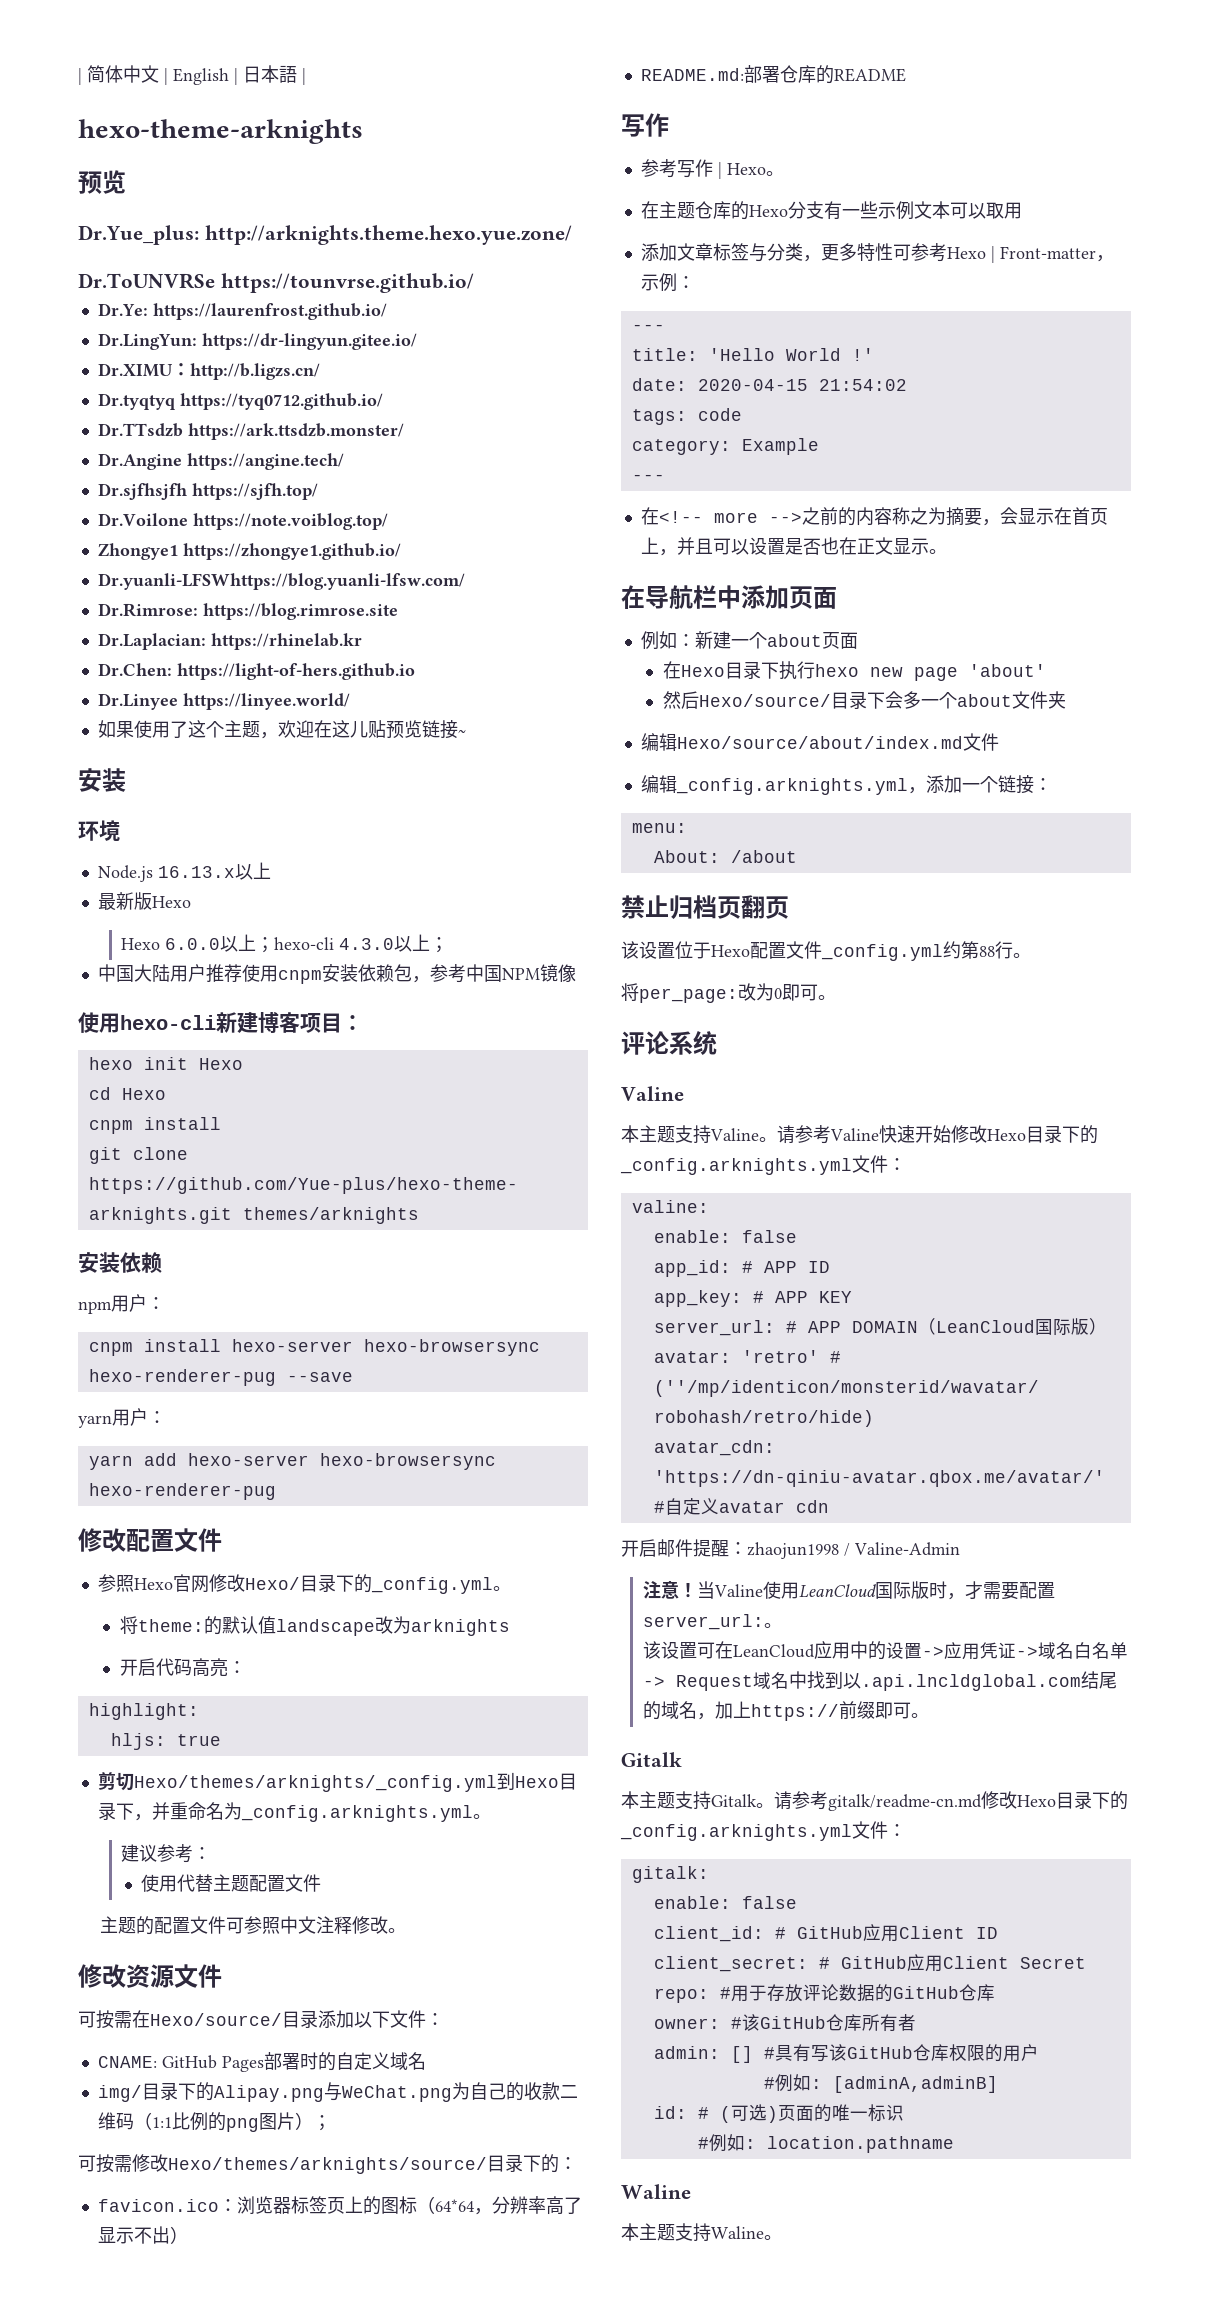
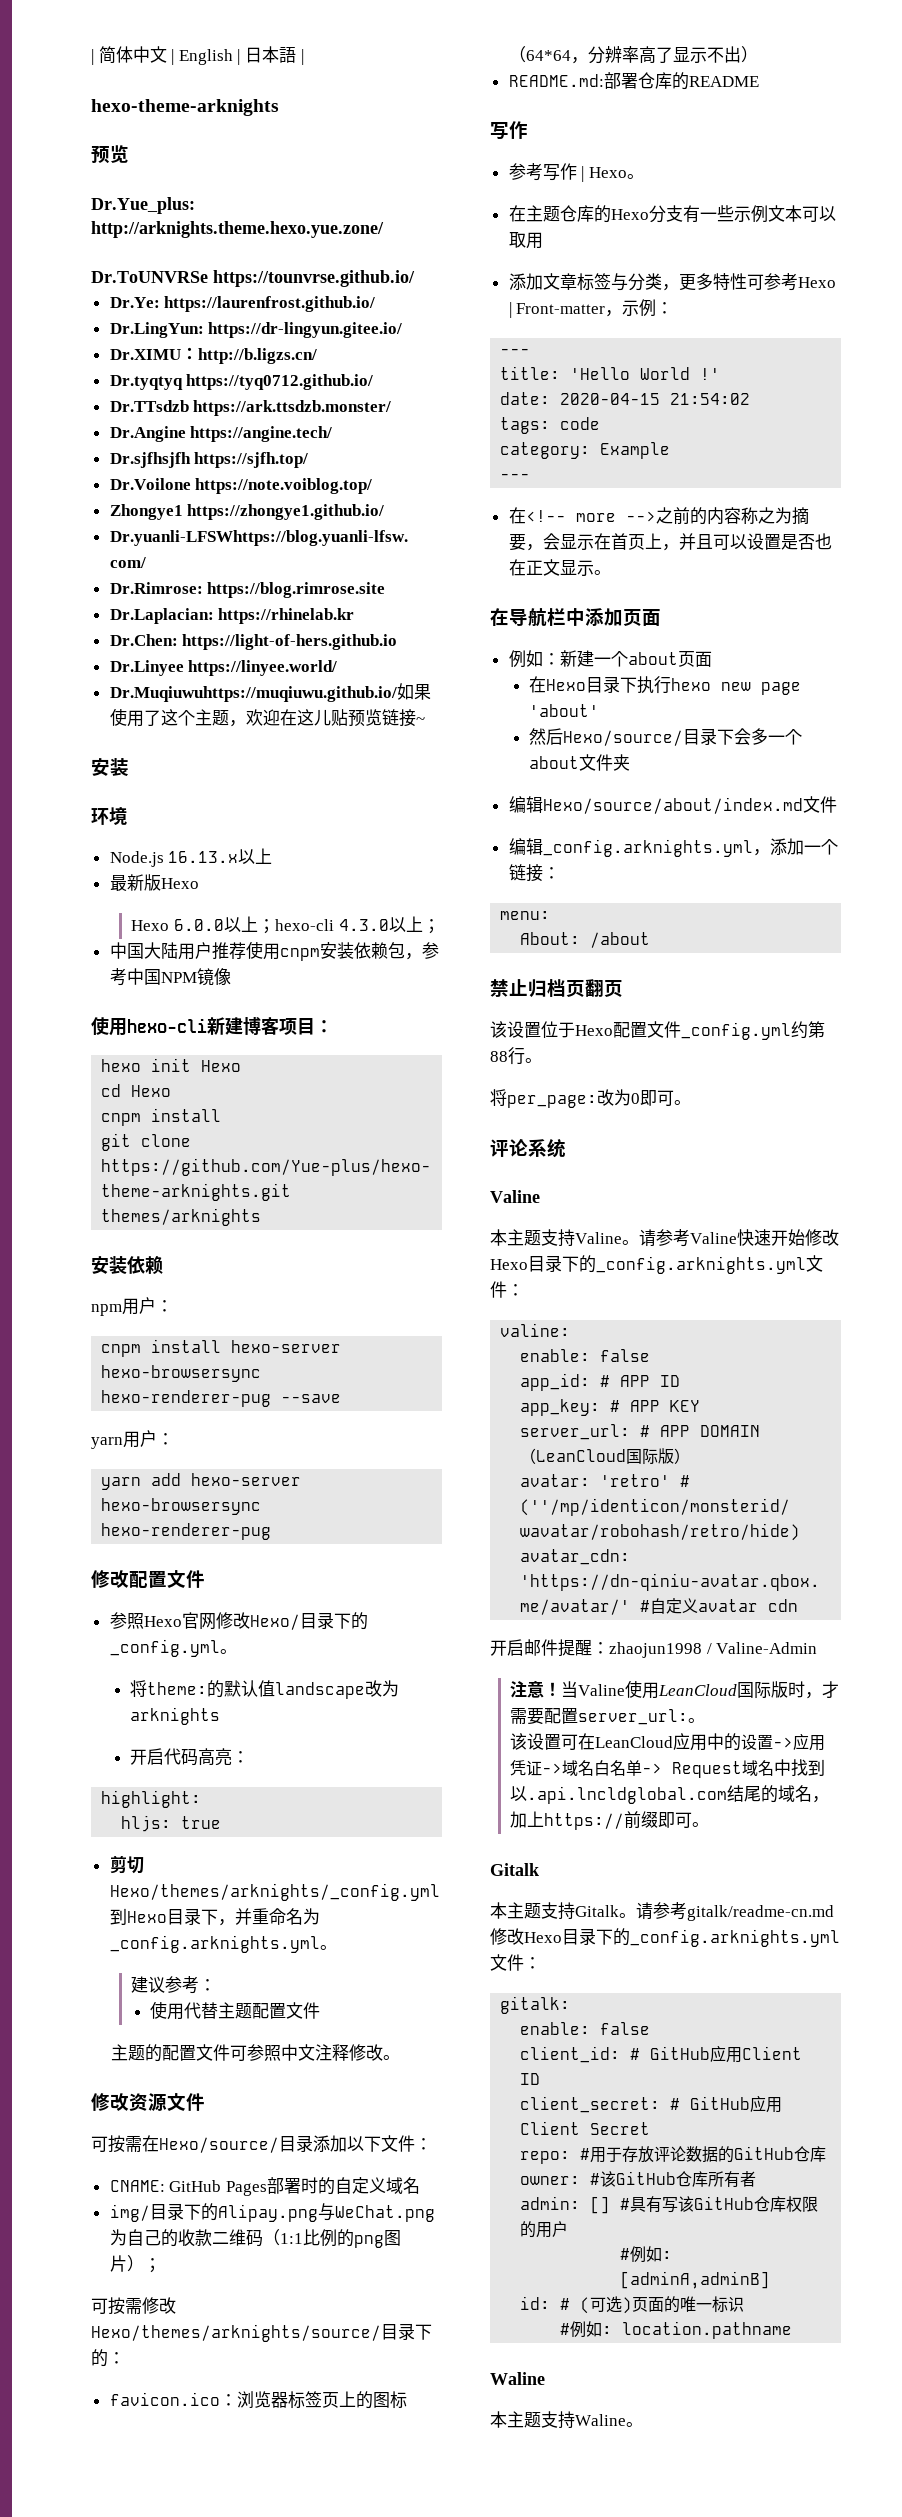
(350, 701) none -> [109,686,397,702] Dr.Muqiuwuhttps://muqiuwu.github.io/

